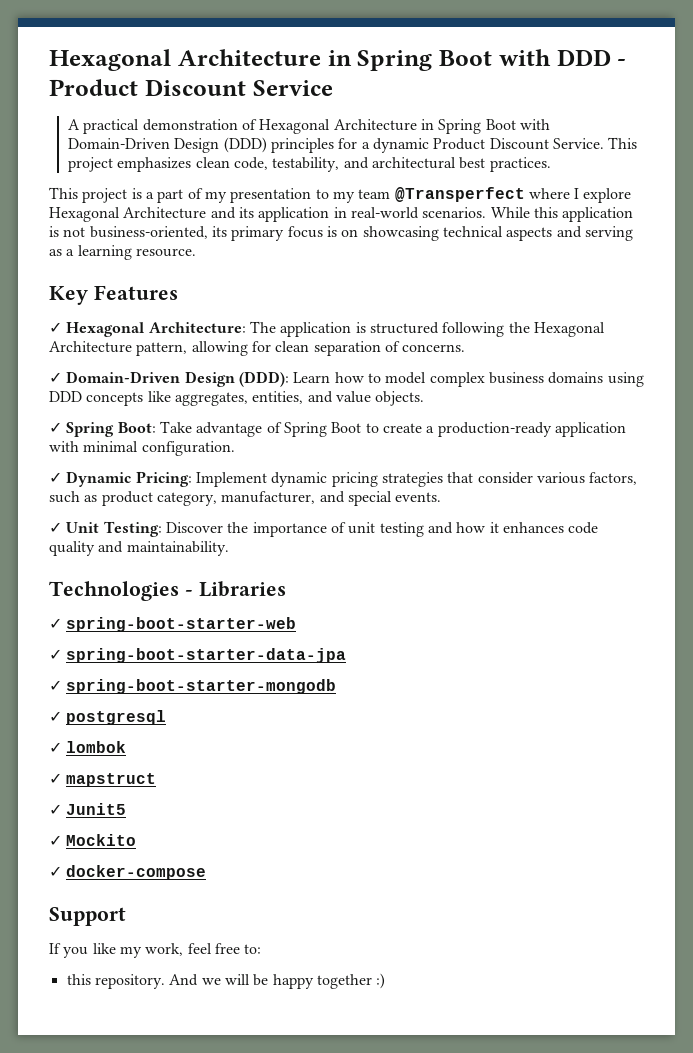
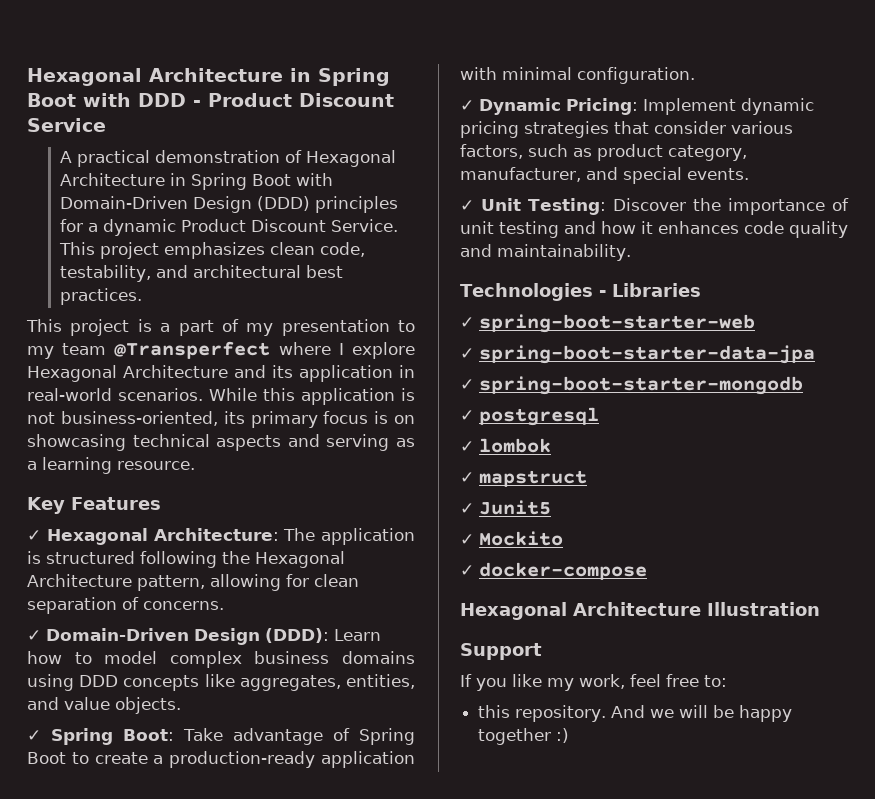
(207, 872) none -> [460,602,820,620] // Hexagonal Architecture Illustration

